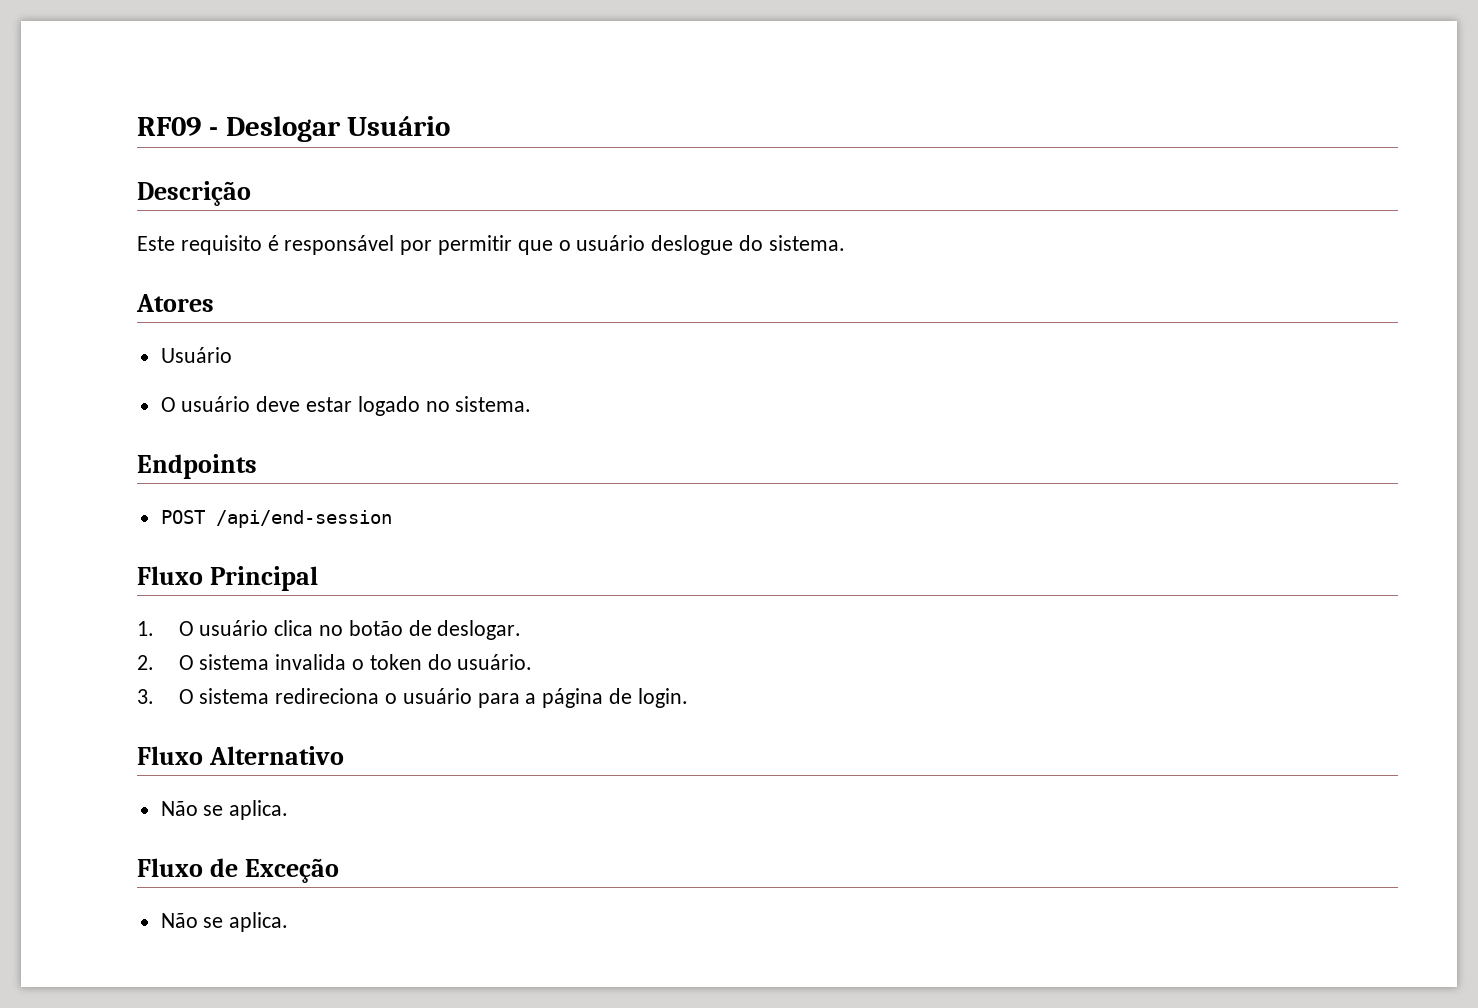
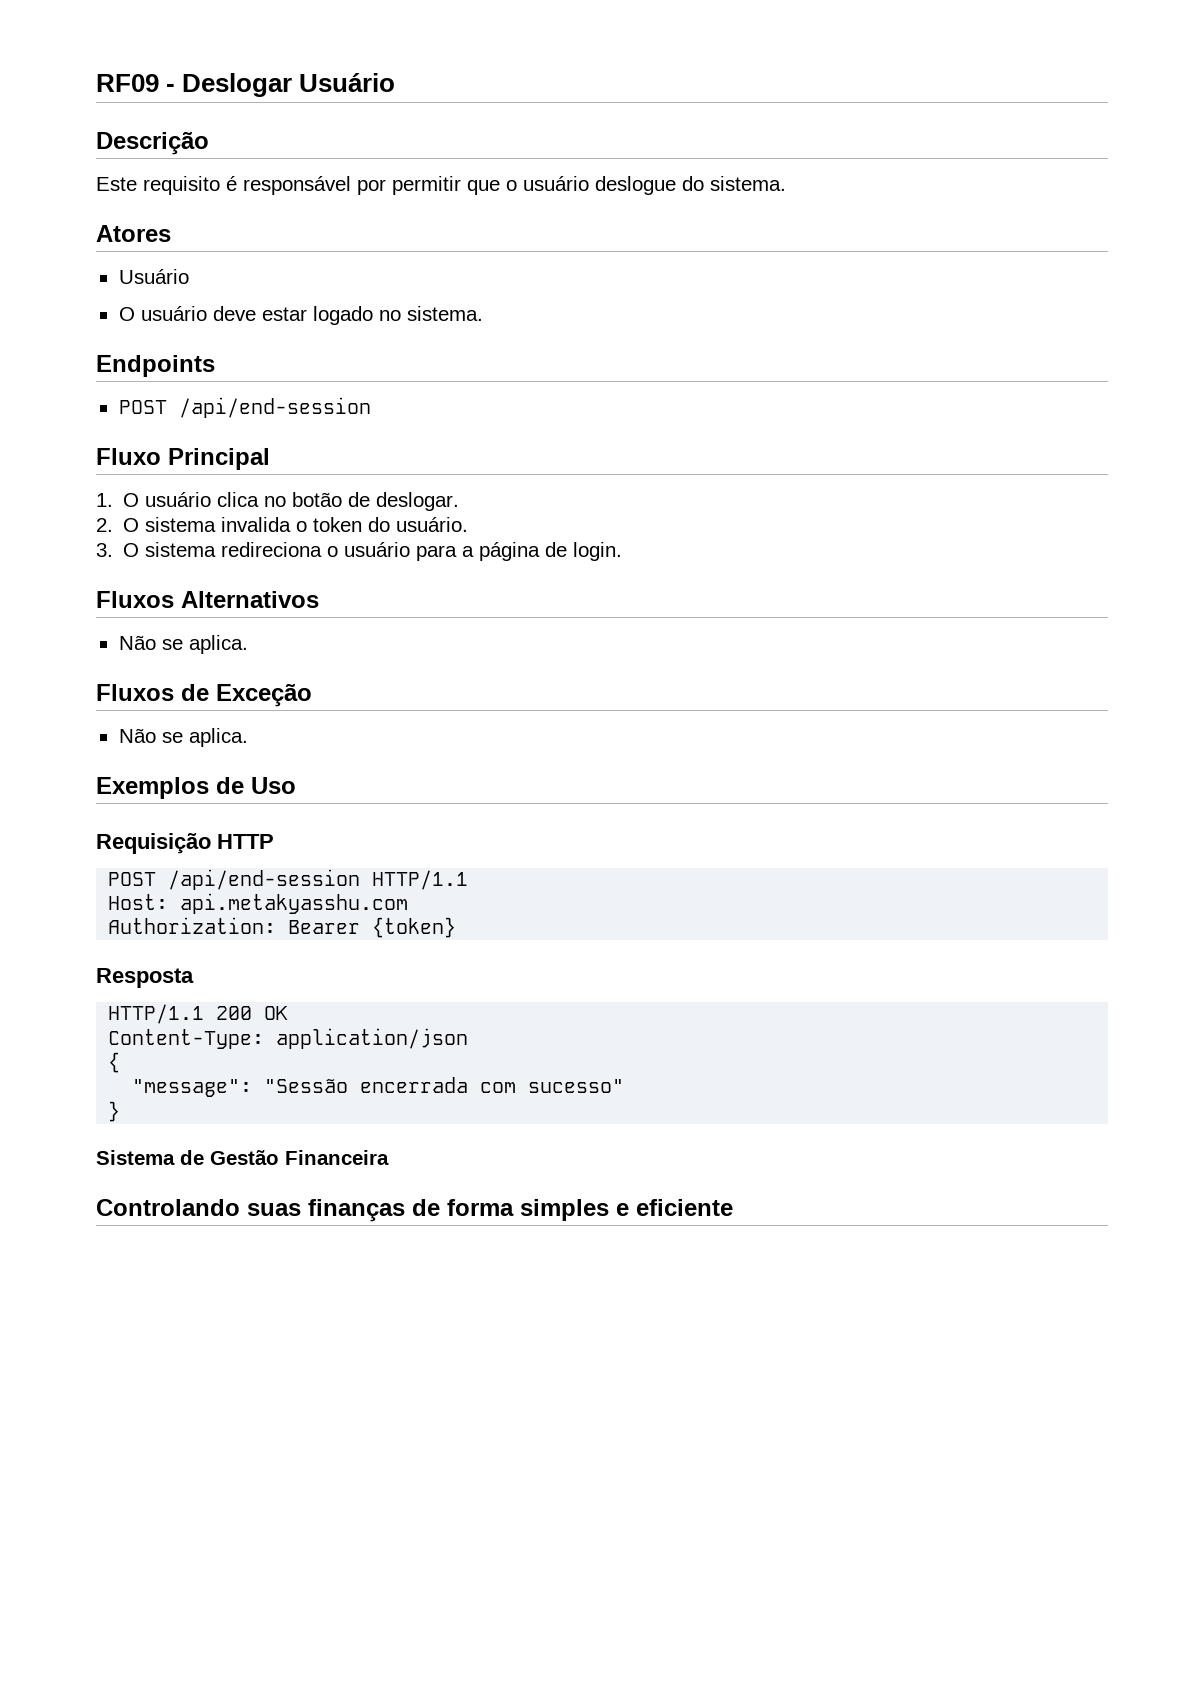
[137,746,345,765] [160,800,289,820] [137,858,203,877] Fluxo Alternativo // Não se aplica. // Fluxo -> [96,591,319,608] [118,635,248,654] [96,684,174,701] Fluxos Alternativos // Não se aplica. // Fluxos
(289, 922) none -> [96,777,296,799] [96,833,274,854] [108,869,469,890] [108,893,409,914] [108,917,457,938] [96,968,194,988] [108,1004,289,1024] [108,1028,469,1049] [108,1052,121,1073] [132,1077,625,1097] [108,1101,121,1122] [96,1150,389,1165] [96,1199,733,1222] // Exemplos de Uso // Requisição HTTP // POST /api/end-session HTTP/1.1 // Host: api.metakyasshu.com // Authorization: Bearer {token} // Resposta // HTTP/1.1 200 OK // Content-Type: application/json // { // "message": "Sessão encerrada com sucesso" // } // Sistema de Gestão Financeira // Controlando suas finanças de forma simples e eficiente

